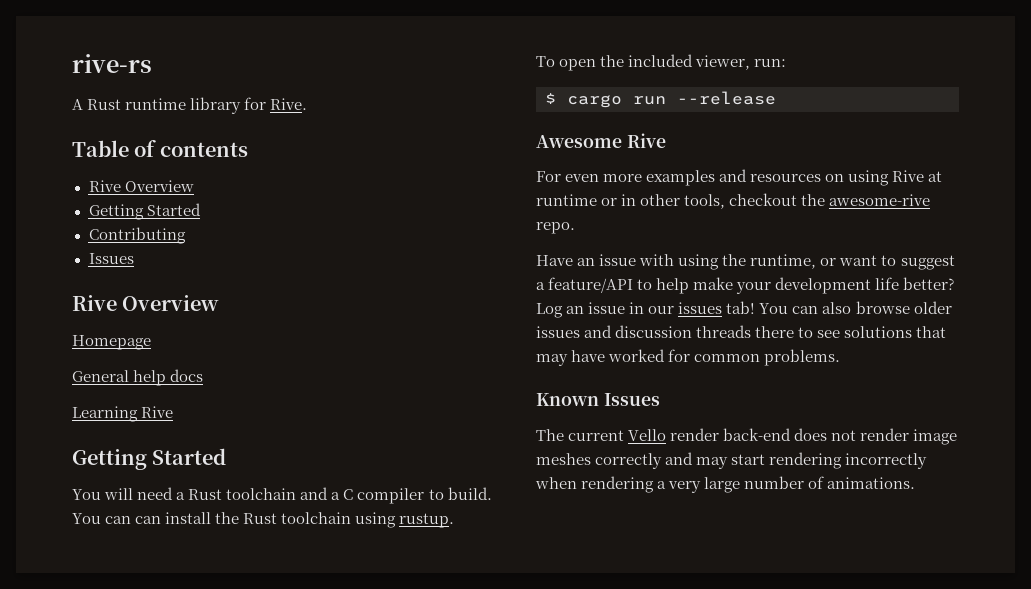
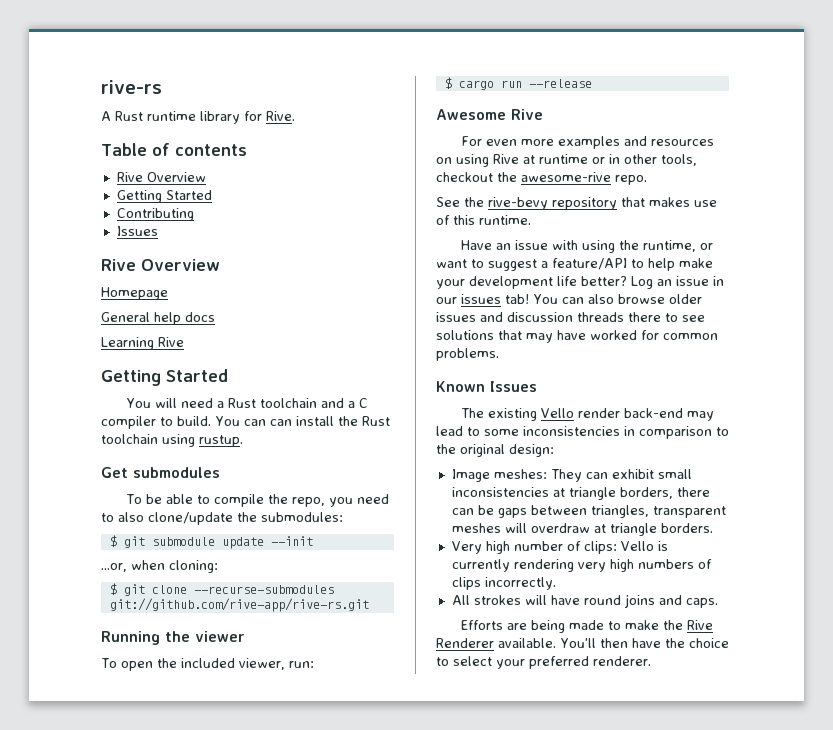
(455, 520) none -> [101,467,220,478] [126,494,390,507] [101,512,343,525] [109,535,313,549] [101,560,218,573] [109,583,334,596] [109,598,369,612] [101,631,245,645] // Get submodules // To be able to compile the repo, you need to also clone/update the submodules: // $ git submodule update --init // ...or, when cloning: // $ git clone --recurse-submodules git://github.com/rive-app/rive-rs.git // Running the viewer
(575, 228) none -> [436,197,717,210] [436,215,531,225] // See the rive-bevy repository that makes use of this runtime.
[568,430,625,441] current -> [488,408,538,421] existing
[794,428,958,445] [536,452,928,469] [535,476,916,493] does not render image meshes correctly and may start rendering incorrectly when rendering a very large number of animations. -> [687,411,715,421] [436,426,729,439] [436,444,554,457] [451,469,692,482] [451,487,710,500] [451,505,726,518] [451,523,713,536] [451,541,668,554] [451,559,712,572] [451,577,556,590] [451,594,718,608] [461,620,714,633] [436,638,729,648] [436,656,651,669] may lead to some inconsistencies in comparison to the original design: // Image meshes: They can exhibit small inconsistencies at triangle borders, there can be gaps between triangles, transparent meshes will overdraw at triangle borders. // Very high number of clips: Vello is currently rendering very high numbers of clips incorrectly. // All strokes will have round joins and caps. // Efforts are being made to make the Rive Renderer available. You'll then have the choice to select your preferred renderer.

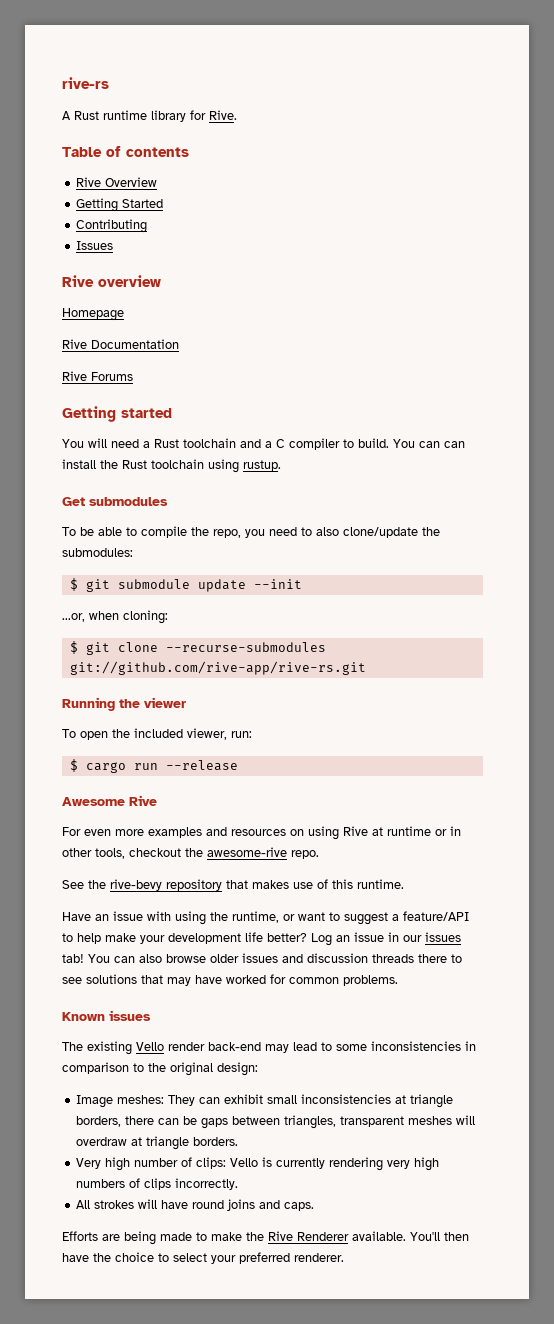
[141,259,220,271] Overview -> [98,275,161,287] overview
[101,312,215,325] [101,337,184,350] [101,369,228,386] General help docs // Learning Rive // Getting Started -> [62,339,179,349] [62,371,133,381] [62,406,172,422] Rive Documentation // Rive Forums // Getting started
[490,381,537,392] Issues -> [109,1010,151,1021] issues

